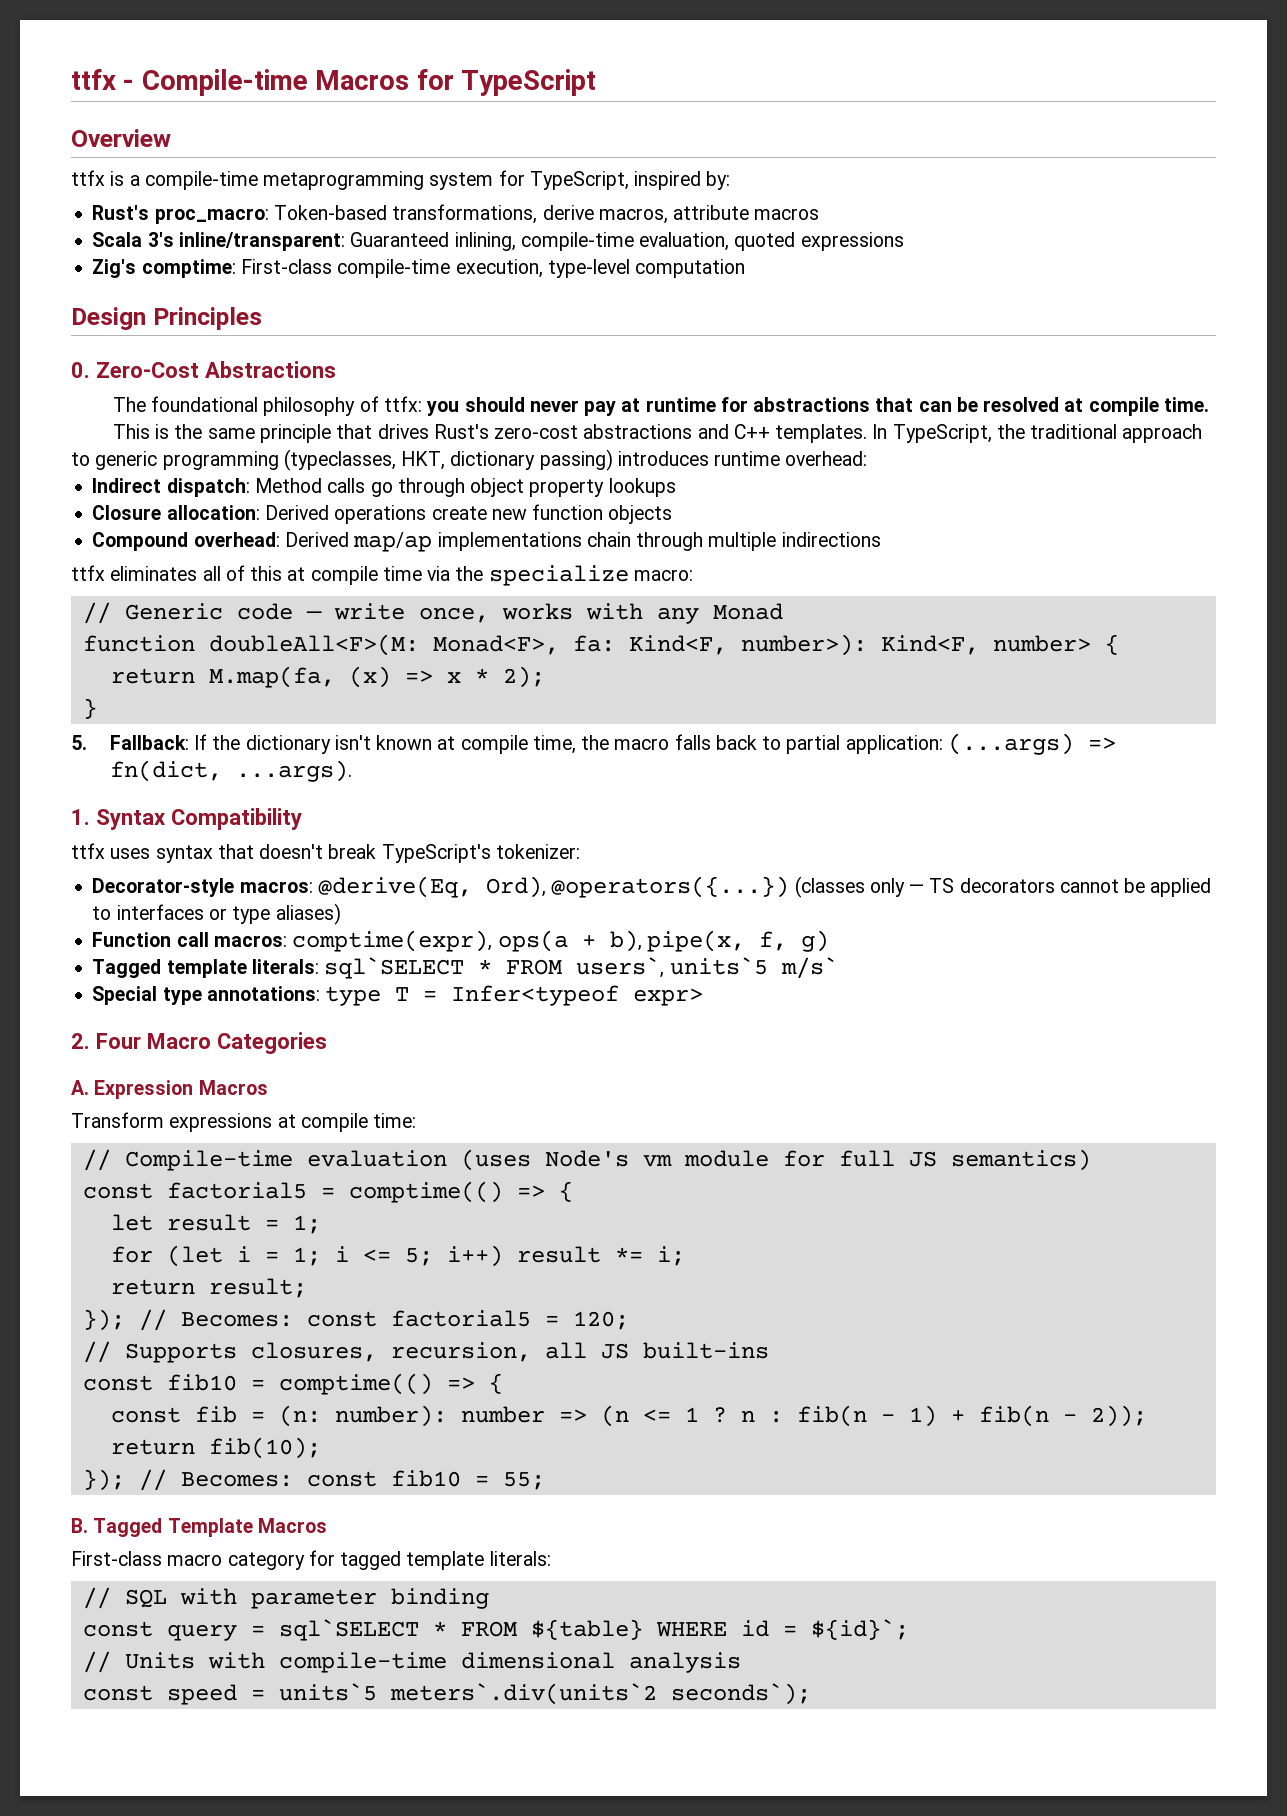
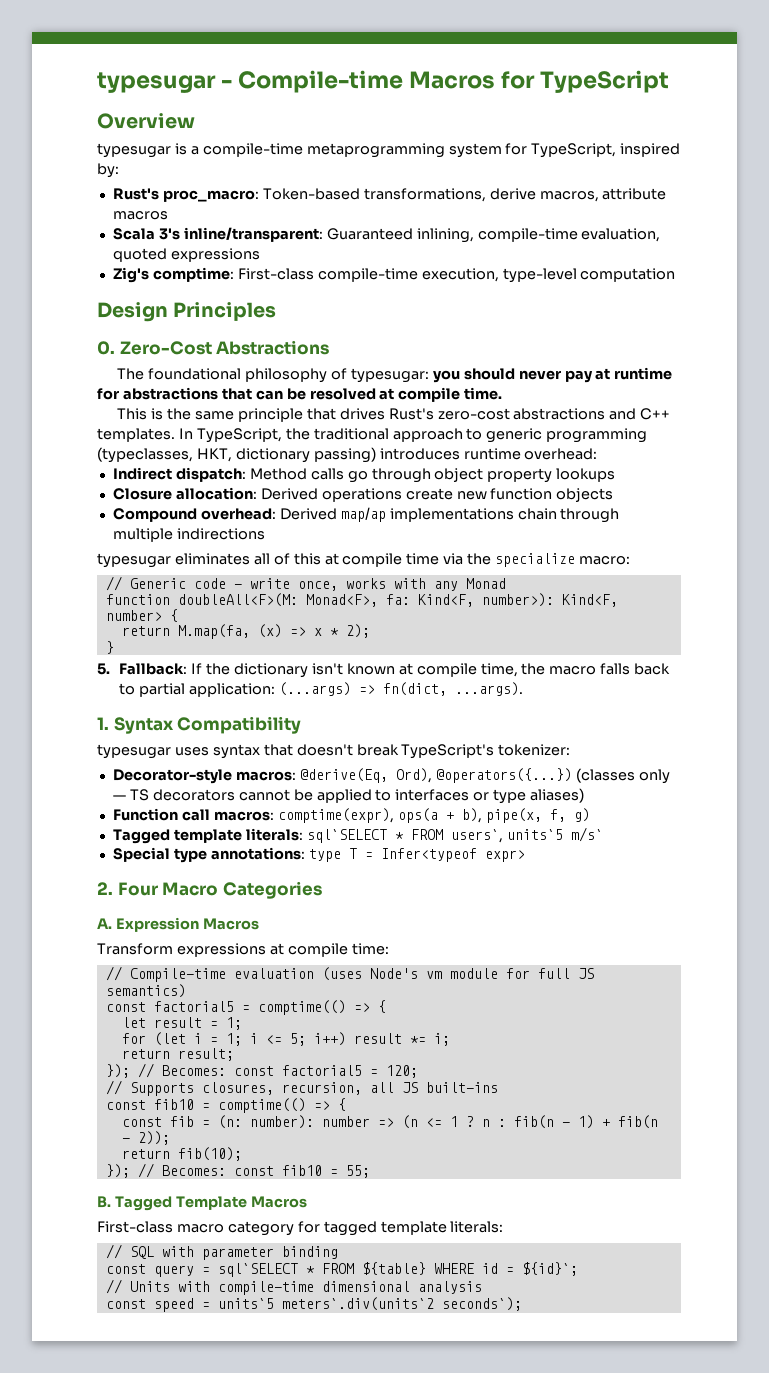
[71,69,116,90] ttfx -> [97,72,216,93] typesugar
[71,170,105,186] ttfx -> [97,143,171,158] typesugar
[384,396,423,412] ttfx: -> [350,368,429,383] typesugar:
[71,565,105,581] ttfx -> [97,553,171,568] typesugar
[71,843,105,859] ttfx -> [97,744,171,759] typesugar

